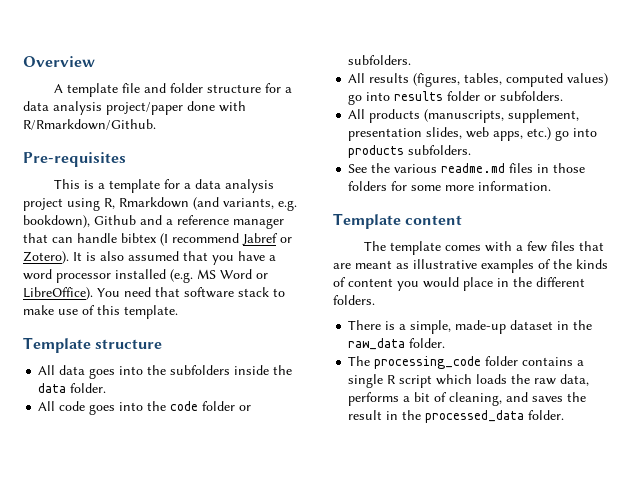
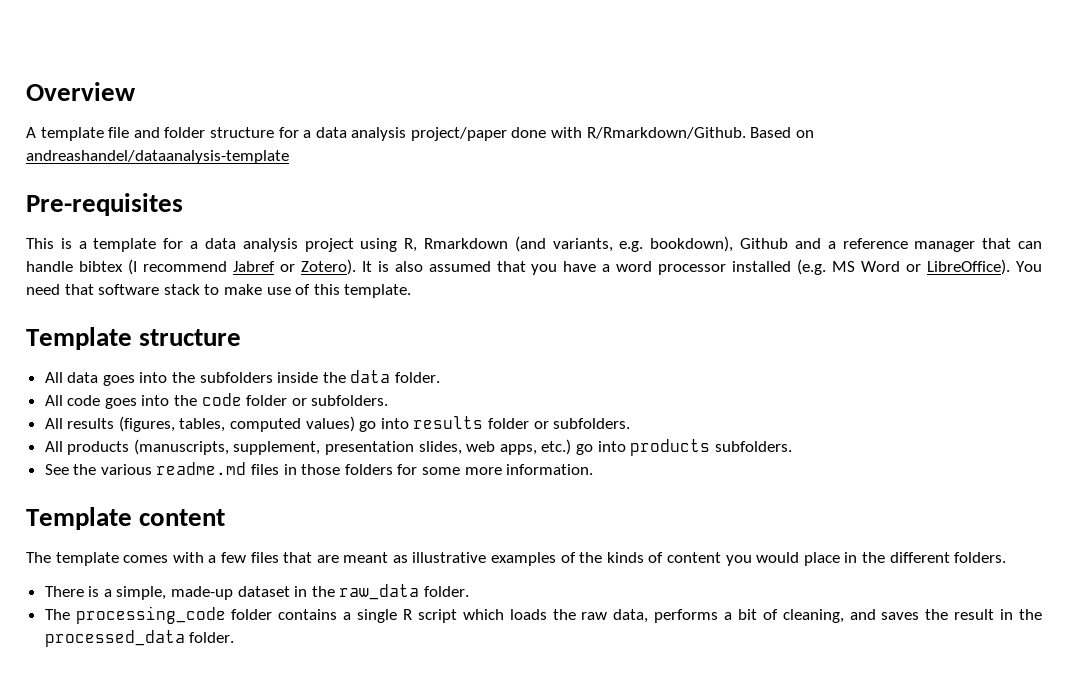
(156, 124) none -> [750,127,814,138] [26,150,289,164] Based on andreashandel/dataanalysis-template

